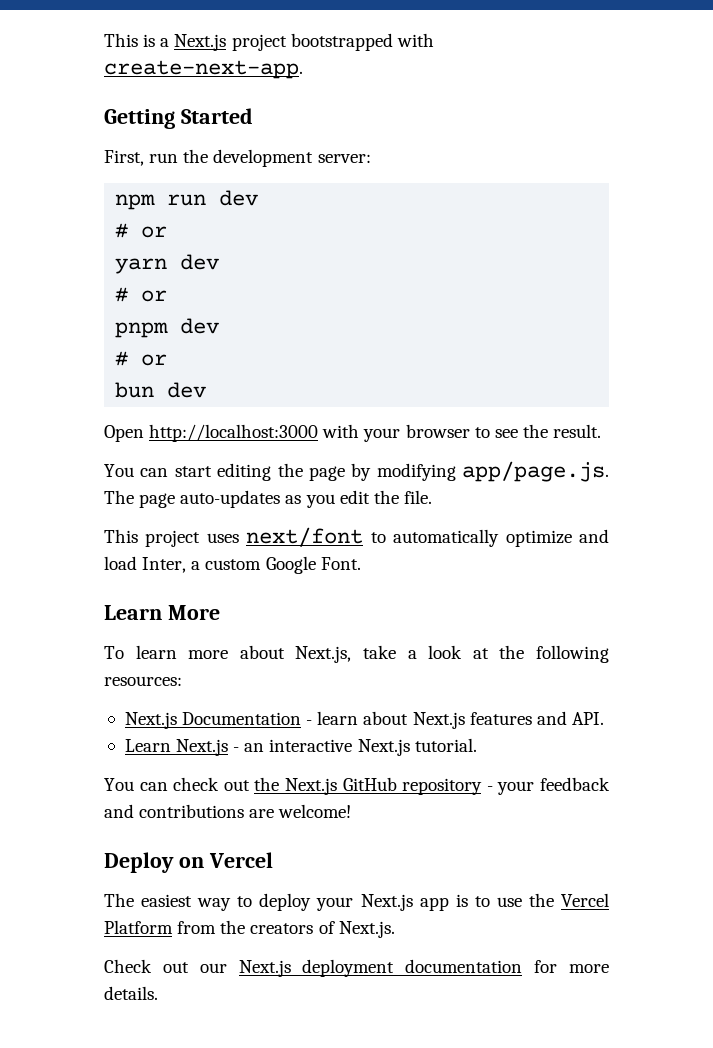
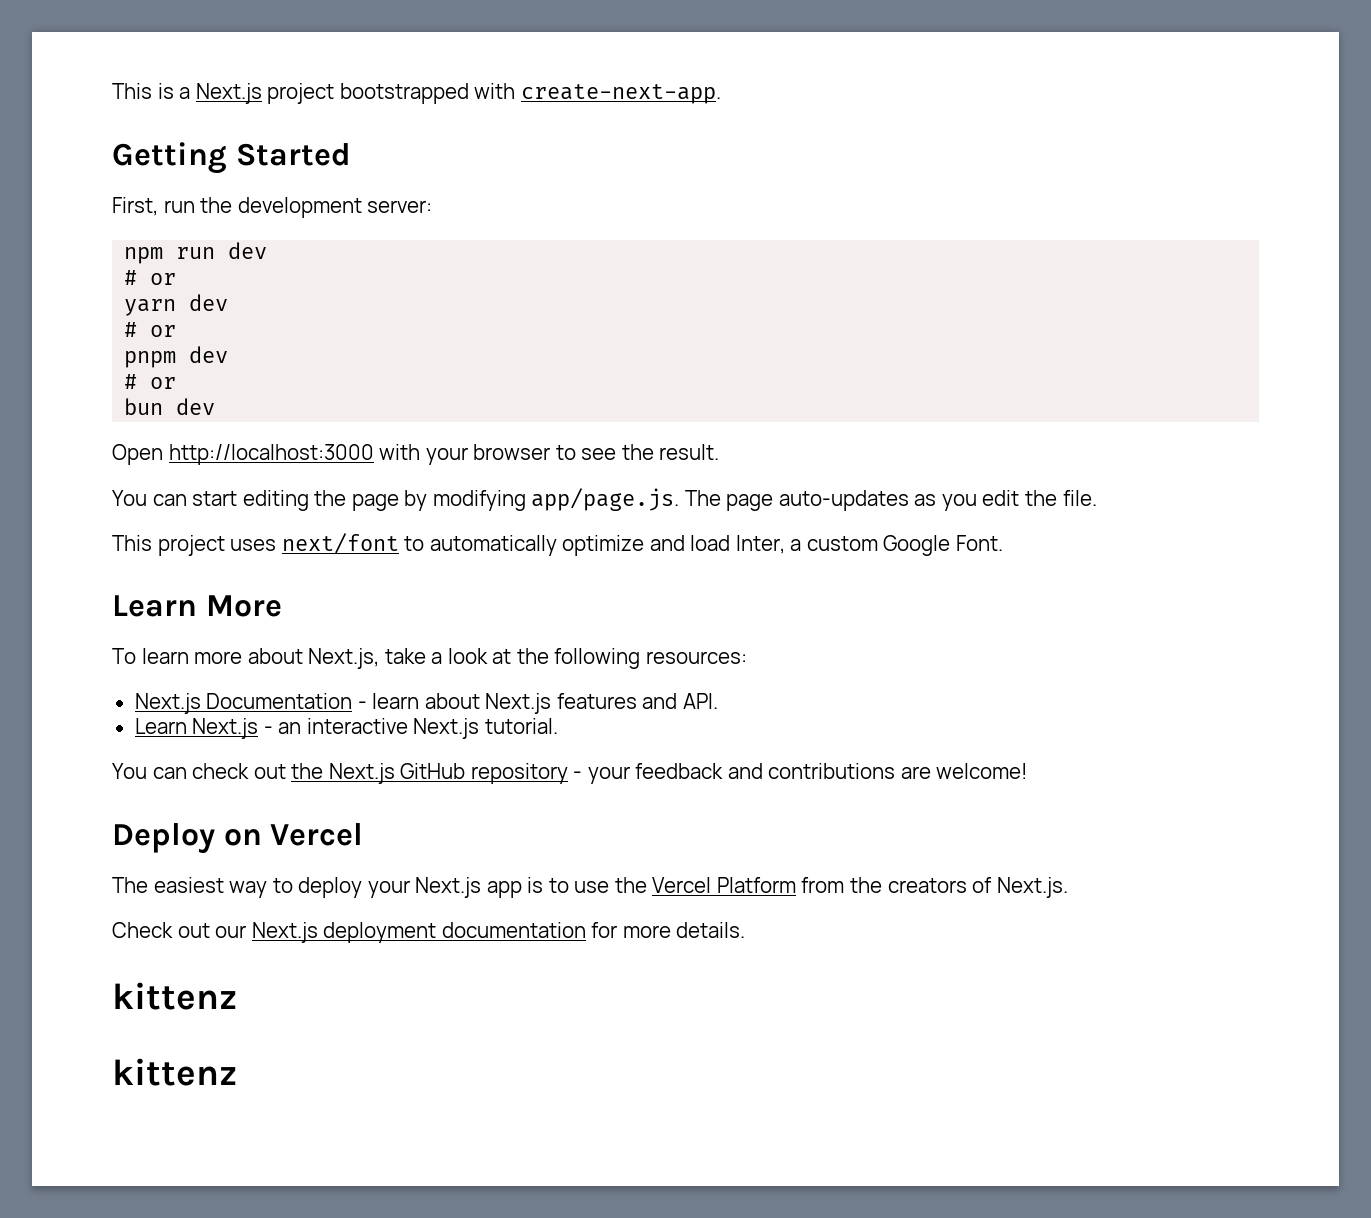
(158, 993) none -> [112,982,237,1010] [112,1058,237,1086] // kittenz // kittenz

